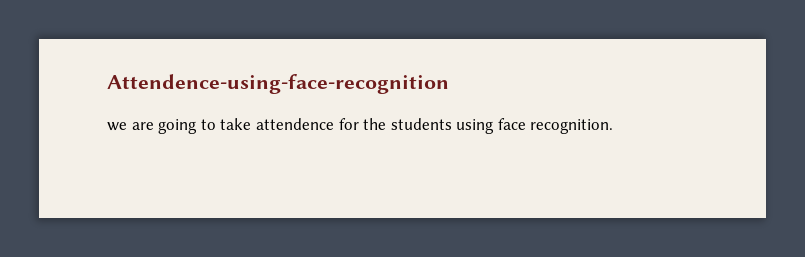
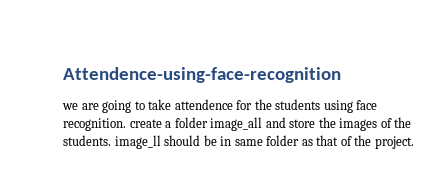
(614, 126) none -> [129,117,412,131] [63,135,414,149] create a folder image_all and store the images of the students. image_ll should be in same folder as that of the project.

